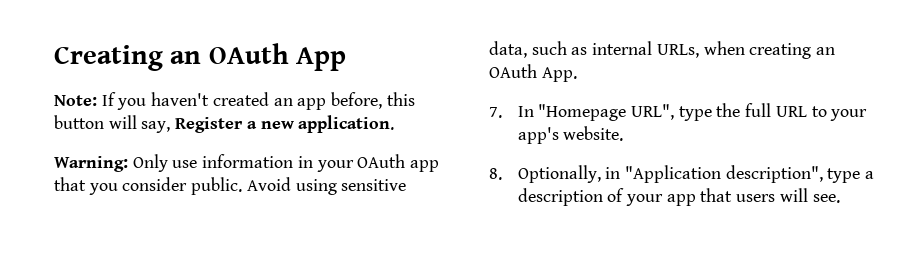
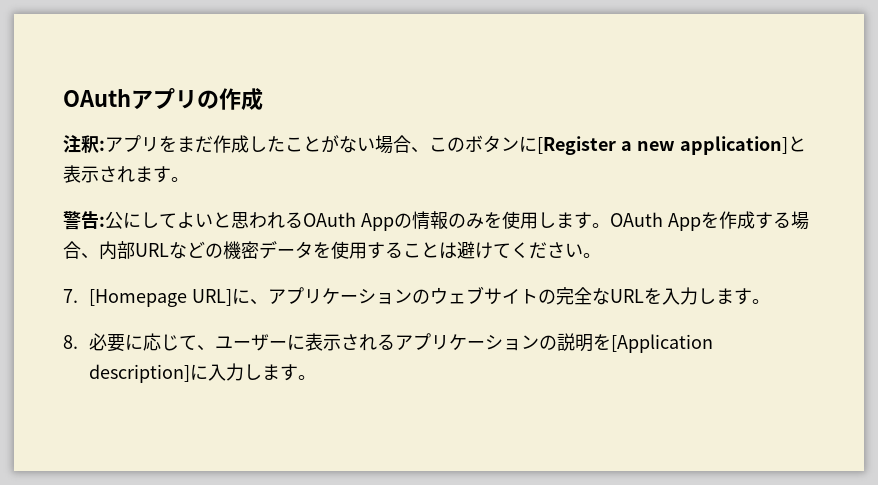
[54,43,347,71] [54,92,415,110] [54,115,395,133] [54,154,440,172] [54,177,407,195] [489,41,836,59] [489,64,577,82] [489,103,868,121] [517,126,624,144] [489,165,875,183] [517,188,840,206] Creating an OAuth App // Note: If you haven't created an app before, this button will say, Register a new application. // Warning: Only use information in your OAuth app that you consider public. Avoid using sensitive data, such as internal URLs, when creating an OAuth App. // 7. In "Homepage URL", type the full URL to your app's website. // 8. Optionally, in "Application description", type a description of your app that users will see. -> [63,88,263,111] [63,135,806,155] [63,165,189,183] [63,211,809,231] [63,241,601,260] [63,286,770,307] [63,333,713,353] [88,363,316,383] OAuthアプリの作成 // 注釈:アプリをまだ作成したことがない場合、このボタンに[Register a new application]と表示されます。 // 警告:公にしてよいと思われるOAuth Appの情報のみを使用します。OAuth Appを作成する場合、内部URLなどの機密データを使用することは避けてください。 // 7. [Homepage URL]に、アプリケーションのウェブサイトの完全なURLを入力します。 // 8.必要に応じて、ユーザーに表示されるアプリケーションの説明を[Application description]に入力します。

